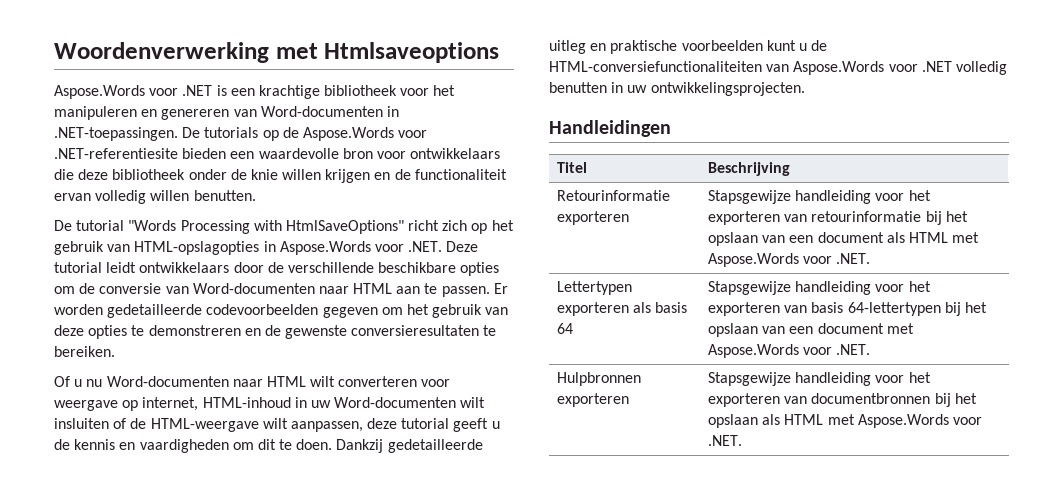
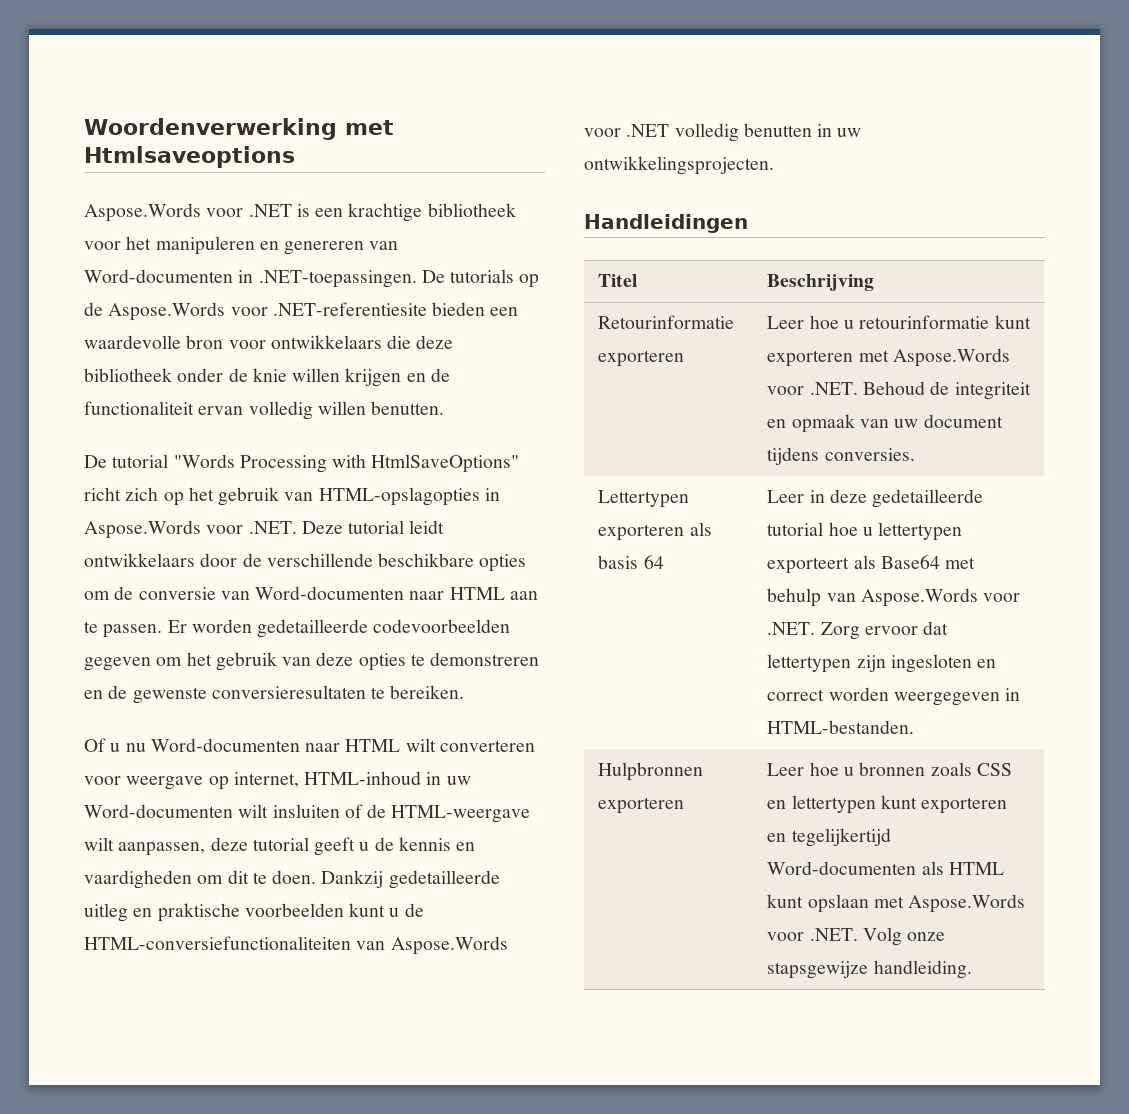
[707,190,931,204] [707,211,968,225] [707,232,980,246] [707,253,871,267] Stapsgewijze handleiding voor het exporteren van retourinformatie bij het opslaan van een document als HTML met Aspose.Words voor .NET. -> [767,315,1031,329] [767,348,1011,367] [767,381,1031,400] [767,414,1003,433] [767,447,915,465] Leer hoe u retourinformatie kunt exporteren met Aspose.Words voor .NET. Behoud de integriteit en opmaak van uw document tijdens conversies.
[707,281,931,295] [707,302,987,316] [707,323,914,337] [707,344,871,358] [556,372,641,386] [556,393,629,407] [707,372,931,386] [707,393,977,407] [707,414,982,428] [707,435,742,446] Stapsgewijze handleiding voor het exporteren van basis 64-lettertypen bij het opslaan van een document met Aspose.Words voor .NET. // Hulpbronnen exporteren | Stapsgewijze handleiding voor het exporteren van documentbronnen bij het opslaan als HTML met Aspose.Words voor .NET. -> [767,489,984,508] [767,522,963,541] [767,555,976,574] [767,588,1021,607] [767,621,949,640] [767,654,997,673] [767,687,1021,706] [767,720,915,734] [598,762,704,781] [598,797,685,814] [767,762,1012,776] [767,795,1008,814] [767,828,891,847] [767,861,1005,875] [767,894,1026,913] [767,927,946,946] [767,960,972,979] Leer in deze gedetailleerde tutorial hoe u lettertypen exporteert als Base64 met behulp van Aspose.Words voor .NET. Zorg ervoor dat lettertypen zijn ingesloten en correct worden weergegeven in HTML-bestanden. // Hulpbronnen exporteren | Leer hoe u bronnen zoals CSS en lettertypen kunt exporteren en tegelijkertijd Word-documenten als HTML kunt opslaan met Aspose.Words voor .NET. Volg onze stapsgewijze handleiding.

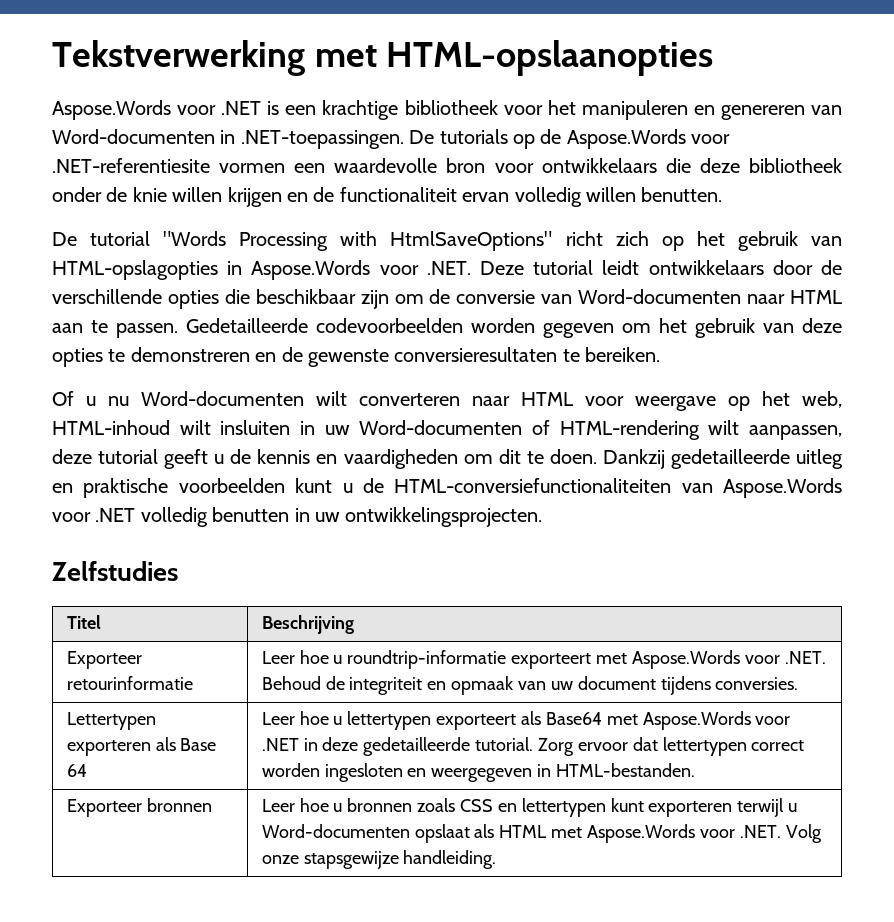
[84,118,394,140] [84,146,295,168] Woordenverwerking met Htmlsaveoptions -> [52,40,714,76] Tekstverwerking met HTML-opslaanopties
[432,302,486,316] bieden -> [219,163,286,173] vormen
[378,553,527,572] beschikbare opties -> [167,289,389,309] opties die beschikbaar zijn
[167,619,511,638] Er worden gedetailleerde codevoorbeelden -> [186,318,535,333] Gedetailleerde codevoorbeelden worden
[305,738,535,752] [84,771,471,790] [84,804,531,823] naar HTML wilt converteren voor weergave op internet, HTML-inhoud in uw Word-documenten wilt insluiten of de HTML-weergave -> [315,391,843,411] [52,420,700,440] wilt converteren naar HTML voor weergave op het web, HTML-inhoud wilt insluiten in uw Word-documenten of HTML-rendering
[584,214,748,233] Handleidingen -> [52,561,178,581] Zelfstudies
[598,315,735,329] [598,350,685,367] [767,315,1031,329] [767,350,854,367] Retourinformatie exporteren | Leer hoe u retourinformatie kunt exporteren -> [66,651,142,669] [66,676,193,690] [261,650,592,669] Exporteer retourinformatie | Leer hoe u roundtrip-informatie exporteert
[598,555,639,569] basis -> [180,738,217,751] Base
[809,489,984,508] [767,522,824,536] in deze gedetailleerde tutorial -> (295, 718) none
[767,588,1021,607] [767,621,949,640] [767,654,997,673] [767,687,889,701] behulp van Aspose.Words voor .NET. Zorg ervoor dat lettertypen zijn ingesloten en correct worden -> [642,711,791,730] [261,737,805,756] [261,763,427,782] Aspose.Words voor .NET in deze gedetailleerde tutorial. Zorg ervoor dat lettertypen correct worden ingesloten en
[598,762,704,781] [598,797,685,814] Hulpbronnen exporteren -> [66,798,212,817] Exporteer bronnen
[767,828,891,847] [767,861,1005,875] [767,894,869,913] en tegelijkertijd Word-documenten als HTML kunt opslaan -> [737,798,798,817] [261,824,547,843] terwijl u Word-documenten opslaat als HTML

